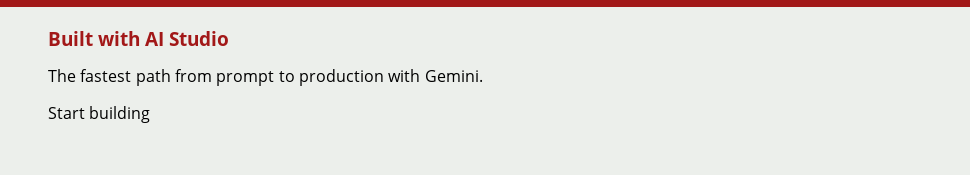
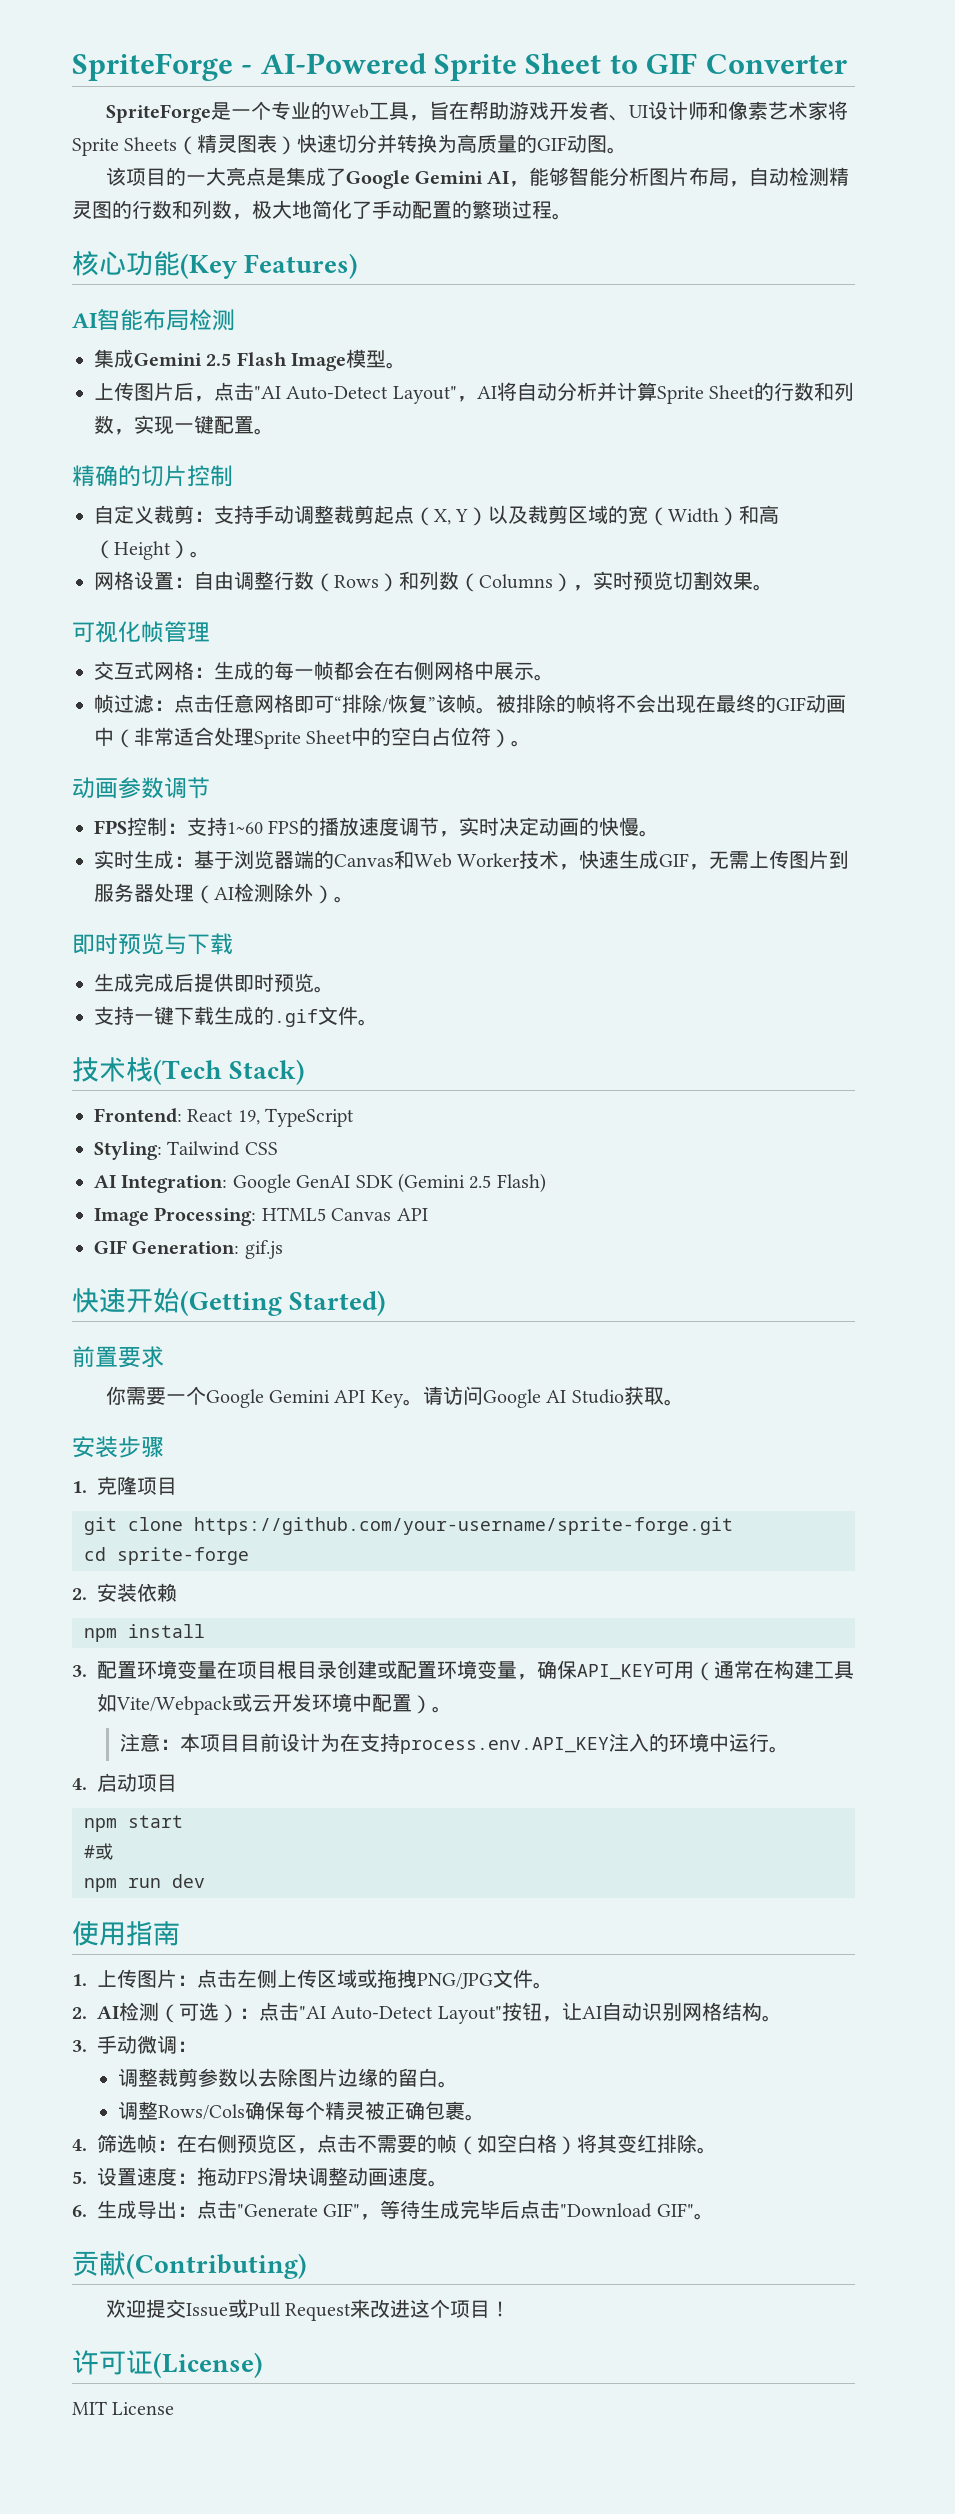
[48,31,229,46] [48,69,483,86] [48,106,151,123] Built with AI Studio // The fastest path from prompt to production with Gemini. // Start building -> [72,53,847,81] [105,101,848,123] [72,134,628,156] [105,167,850,189] [72,200,572,220] [72,251,359,279] [72,309,235,331] [94,349,407,371] [94,382,855,404] [94,415,274,435] [72,465,233,487] [94,505,780,526] [94,540,210,560] [94,571,773,592] [72,621,210,643] [94,661,554,681] [94,694,846,714] [94,727,532,749] [72,777,210,799] [94,817,660,837] [94,850,850,870] [94,883,354,904] [72,933,233,955] [94,973,334,993] [94,1006,378,1027] [72,1057,306,1085] [94,1108,355,1127] [94,1141,278,1160] [94,1173,546,1193] [94,1207,428,1226] [94,1240,283,1259] [72,1288,387,1316] [72,1346,164,1368] [105,1386,684,1408] [72,1436,164,1458] [72,1476,177,1495] [84,1517,733,1535] [84,1547,249,1565] [72,1583,177,1602] [84,1624,205,1642] [72,1660,854,1681] [97,1693,452,1715] [119,1733,789,1754] [72,1773,177,1792] [84,1815,183,1832] [84,1843,113,1860] [84,1874,205,1892] [72,1921,180,1946] [72,1969,553,1989] [72,2002,782,2024] [72,2035,197,2054] [117,2068,458,2088] [117,2101,485,2121] [72,2134,717,2155] [72,2167,448,2187] [72,2200,714,2220] [72,2251,307,2279] [105,2299,510,2321] [72,2350,263,2378] [72,2401,175,2415] SpriteForge - AI-Powered Sprite Sheet to GIF Converter // SpriteForge是一个专业的Web工具，旨在帮助游戏开发者、UI设计师和像素艺术家将Sprite Sheets（精灵图表）快速切分并转换为高质量的GIF动图。 // 该项目的一大亮点是集成了Google Gemini AI，能够智能分析图片布局，自动检测精灵图的行数和列数，极大地简化了手动配置的繁琐过程。 // 核心功能(Key Features) // AI智能布局检测 // 集成Gemini 2.5 Flash Image模型。 // 上传图片后，点击"AI Auto-Detect Layout"，AI将自动分析并计算Sprite Sheet的行数和列数，实现一键配置。 // 精确的切片控制 // 自定义裁剪：支持手动调整裁剪起点（X, Y）以及裁剪区域的宽（Width）和高（Height）。 // 网格设置：自由调整行数（Rows）和列数（Columns），实时预览切割效果。 // 可视化帧管理 // 交互式网格：生成的每一帧都会在右侧网格中展示。 // 帧过滤：点击任意网格即可“排除/恢复”该帧。被排除的帧将不会出现在最终的GIF动画中（非常适合处理Sprite Sheet中的空白占位符）。 // 动画参数调节 // FPS控制：支持1~60 FPS的播放速度调节，实时决定动画的快慢。 // 实时生成：基于浏览器端的Canvas和Web Worker技术，快速生成GIF，无需上传图片到服务器处理（AI检测除外）。 // 即时预览与下载 // 生成完成后提供即时预览。 // 支持一键下载生成的.gif文件。 // 技术栈(Tech Stack) // Frontend: React 19, TypeScript // Styling: Tailwind CSS // AI Integration: Google GenAI SDK (Gemini 2.5 Flash) // Image Processing: HTML5 Canvas API // GIF Generation: gif.js // 快速开始(Getting Started) // 前置要求 // 你需要一个Google Gemini API Key。请访问Google AI Studio获取。 // 安装步骤 // 1.克隆项目 // git clone https://github.com/your-username/sprite-forge.git // cd sprite-forge // 2.安装依赖 // npm install // 3.配置环境变量在项目根目录创建或配置环境变量，确保API_KEY可用（通常在构建工具如Vite/Webpack或云开发环境中配置）。 // 注意：本项目目前设计为在支持process.env.API_KEY注入的环境中运行。 // 4.启动项目 // npm start // #或 // npm run dev // 使用指南 // 1.上传图片：点击左侧上传区域或拖拽PNG/JPG文件。 // 2. AI检测（可选）：点击"AI Auto-Detect Layout"按钮，让AI自动识别网格结构。 // 3.手动微调： // 调整裁剪参数以去除图片边缘的留白。 // 调整Rows/Cols确保每个精灵被正确包裹。 // 4.筛选帧：在右侧预览区，点击不需要的帧（如空白格）将其变红排除。 // 5.设置速度：拖动FPS滑块调整动画速度。 // 6.生成导出：点击"Generate GIF"，等待生成完毕后点击"Download GIF"。 // 贡献(Contributing) // 欢迎提交Issue或Pull Request来改进这个项目！ // 许可证(License) // MIT License

